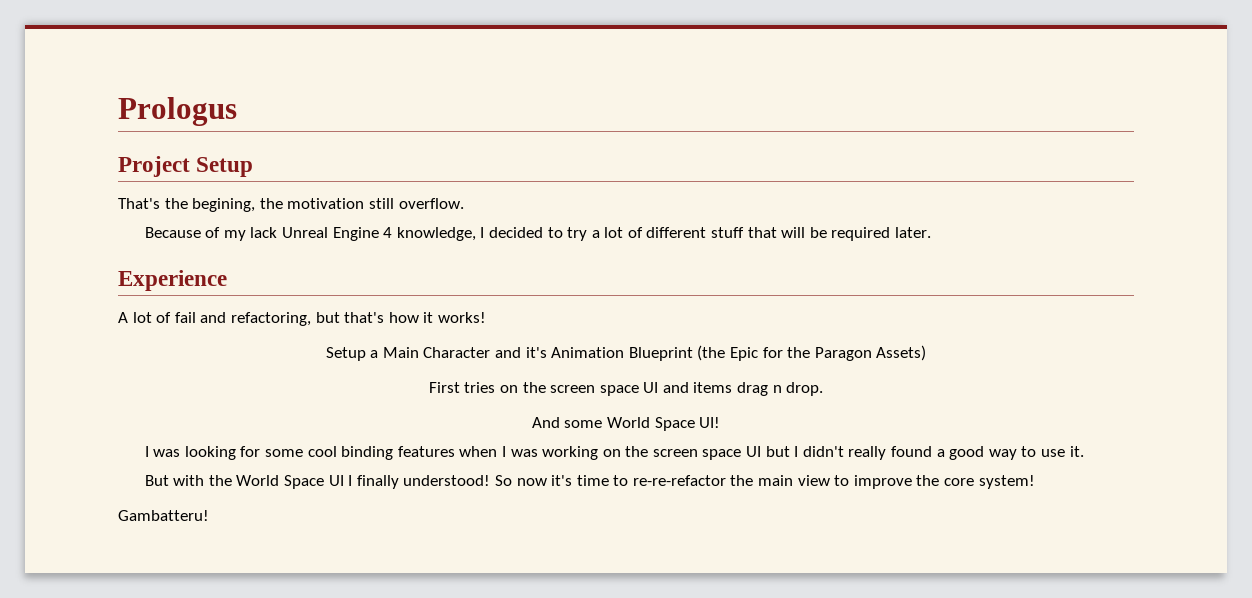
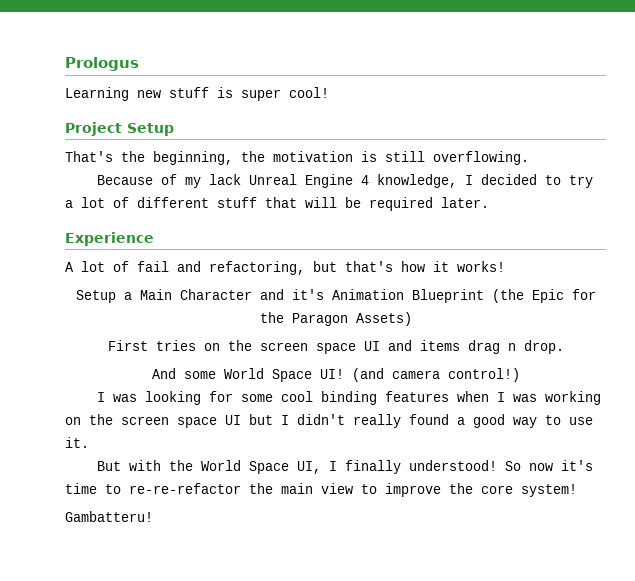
(237, 111) none -> [65,87,329,101] // Learning new stuff is super cool!
[192,198,256,212] begining, -> [153,151,233,165] beginning,
[368,198,464,209] still overflow. -> [361,151,529,165] is still overflowing.
(721, 422) none -> [351,368,520,382] (and camera control!)
[328,475,344,486] UI -> [296,461,321,474] UI,

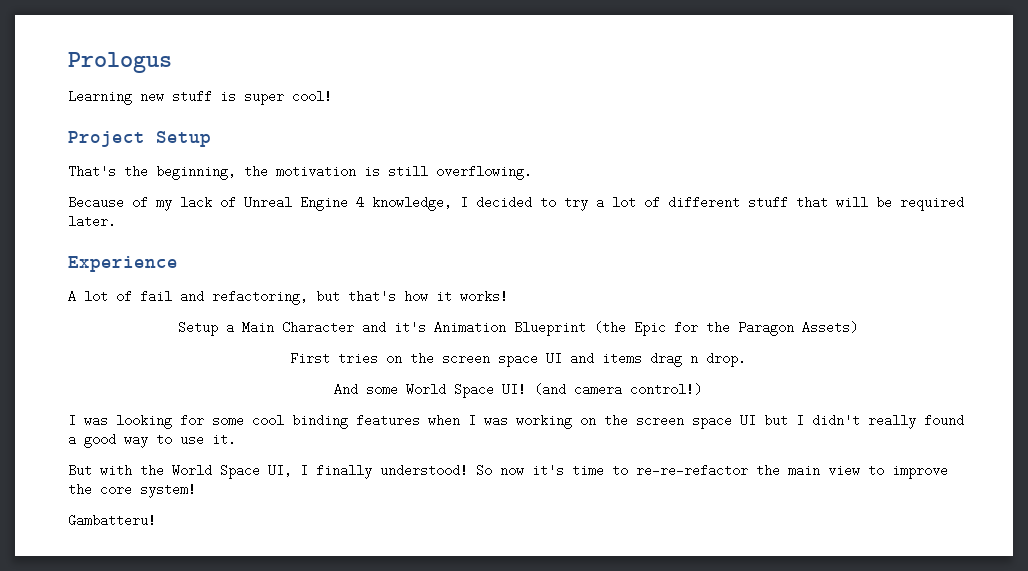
(241, 179) none -> [220,196,236,209] of

